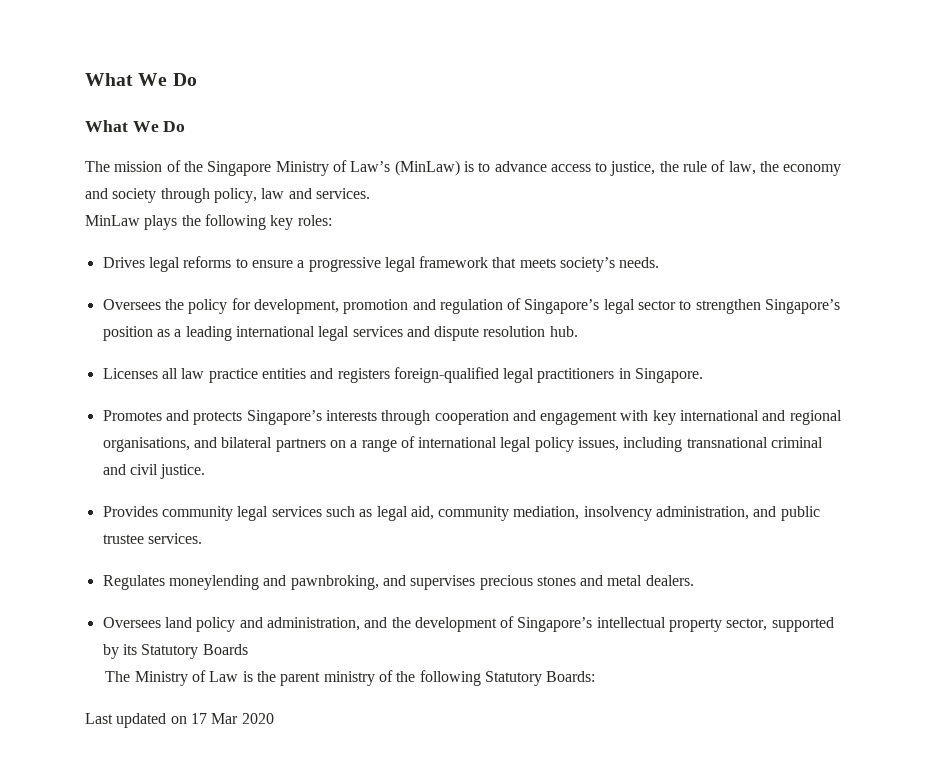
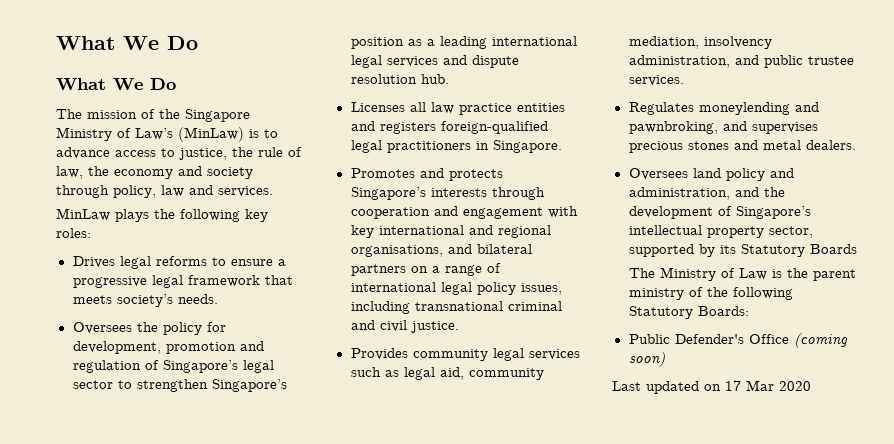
(596, 676) none -> [628,333,848,348] [628,352,665,367] // Public Defender's Office (coming soon)

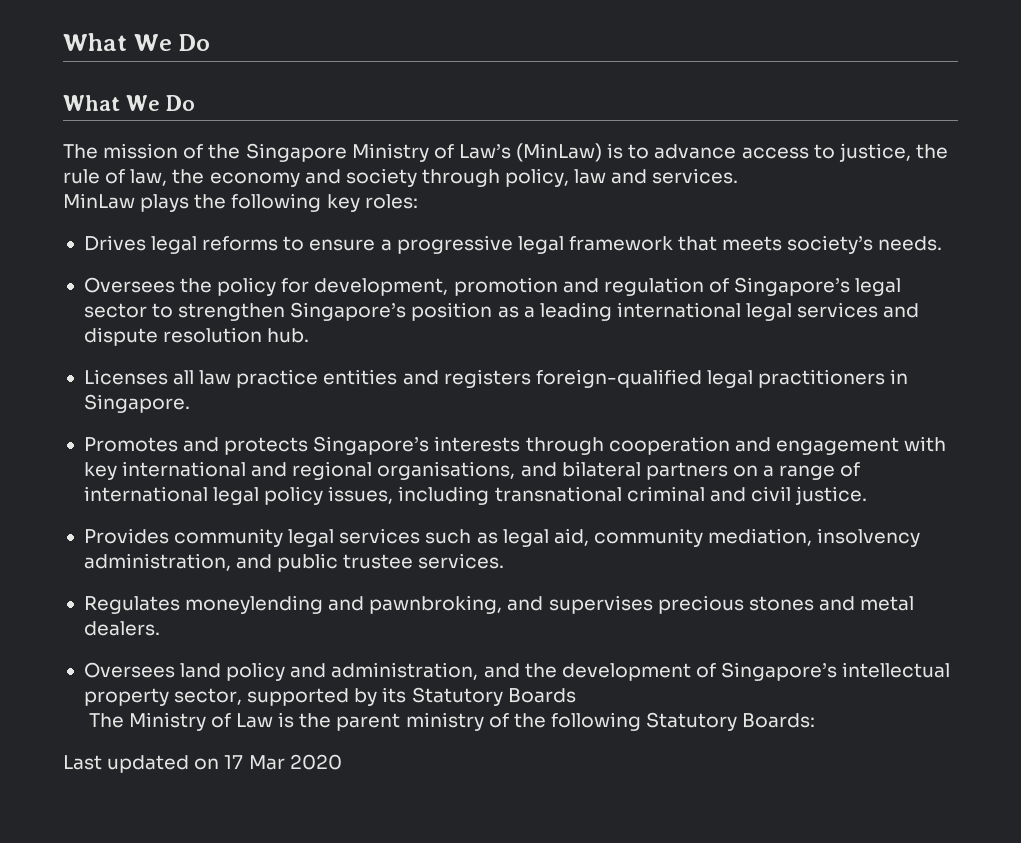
[628,333,848,348] [628,352,665,367] // Public Defender's Office (coming soon) -> (816, 720) none

